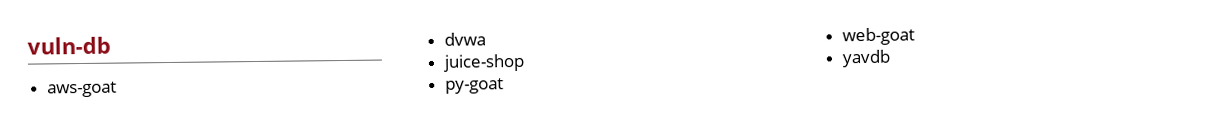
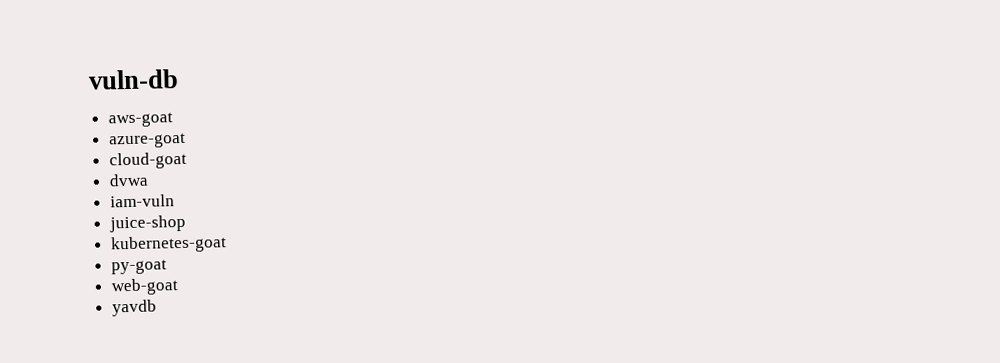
(117, 89) none -> [108,132,186,149] [108,151,187,170] // azure-goat // cloud-goat
(486, 39) none -> [109,194,175,208] // iam-vuln
(525, 62) none -> [109,235,227,254] // kubernetes-goat

